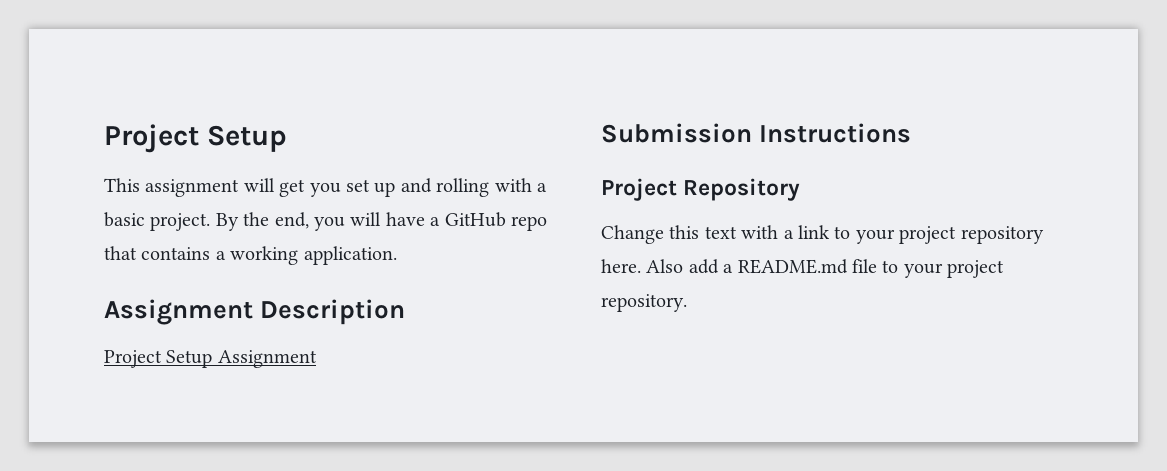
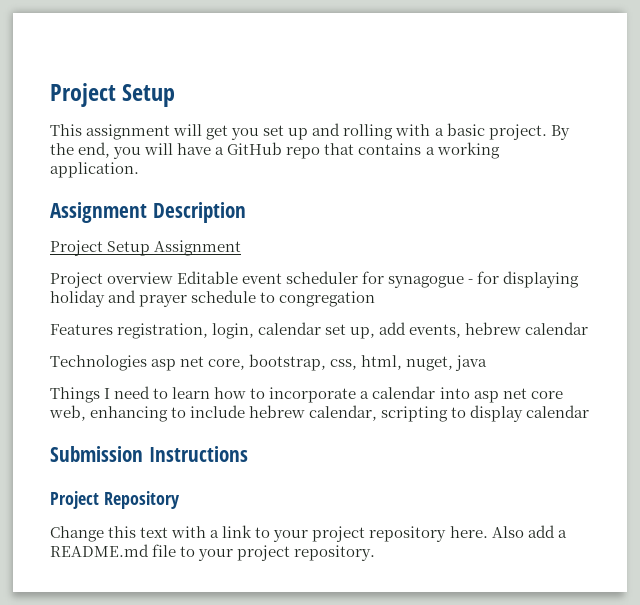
(317, 359) none -> [50,271,580,288] [50,290,376,307] [50,322,589,339] [50,354,488,371] [50,386,563,403] [49,405,590,422] // Project overview Editable event scheduler for synagogue - for displaying holiday and prayer schedule to congregation // Features registration, login, calendar set up, add events, hebrew calendar // Technologies asp net core, bootstrap, css, html, nuget, java // Things I need to learn how to incorporate a calendar into asp net core web, enhancing to include hebrew calendar, scripting to display calendar

